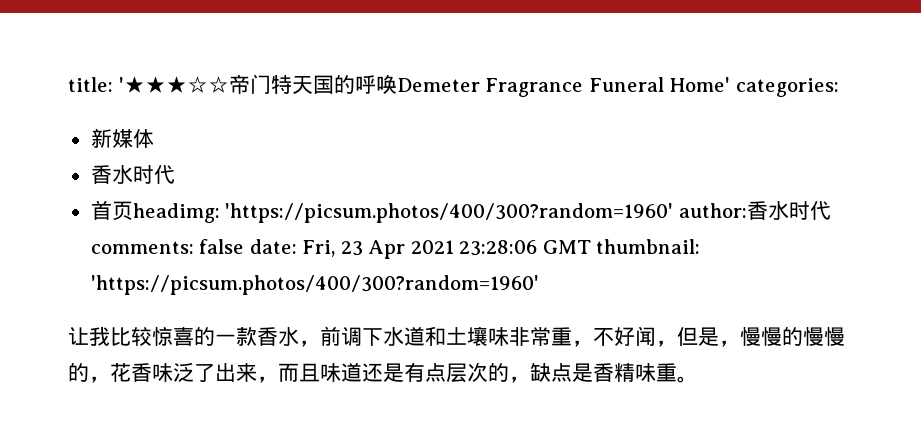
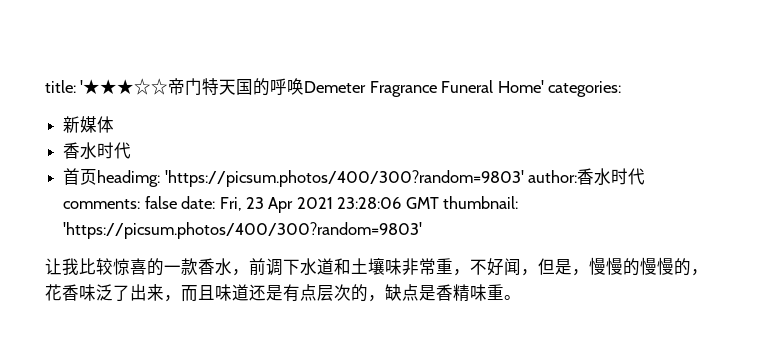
[225,203,674,223] 'https://picsum.photos/400/300?random=1960' -> [164,170,524,187] 'https://picsum.photos/400/300?random=9803'
[90,275,539,295] 'https://picsum.photos/400/300?random=1960' -> [63,222,423,239] 'https://picsum.photos/400/300?random=9803'

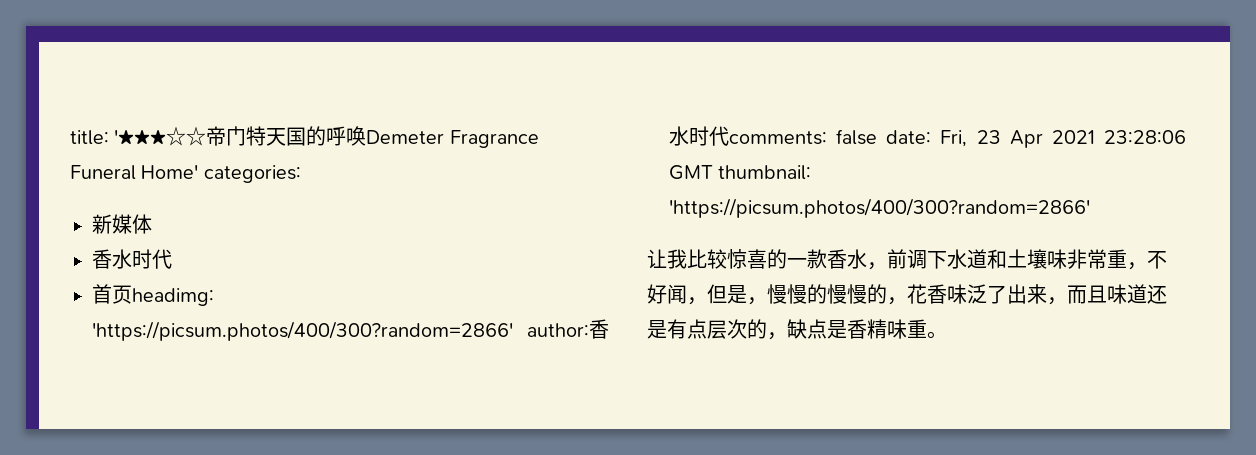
[164,170,524,187] 'https://picsum.photos/400/300?random=9803' -> [92,321,513,341] 'https://picsum.photos/400/300?random=2866'
[63,222,423,239] 'https://picsum.photos/400/300?random=9803' -> [669,198,1090,218] 'https://picsum.photos/400/300?random=2866'

